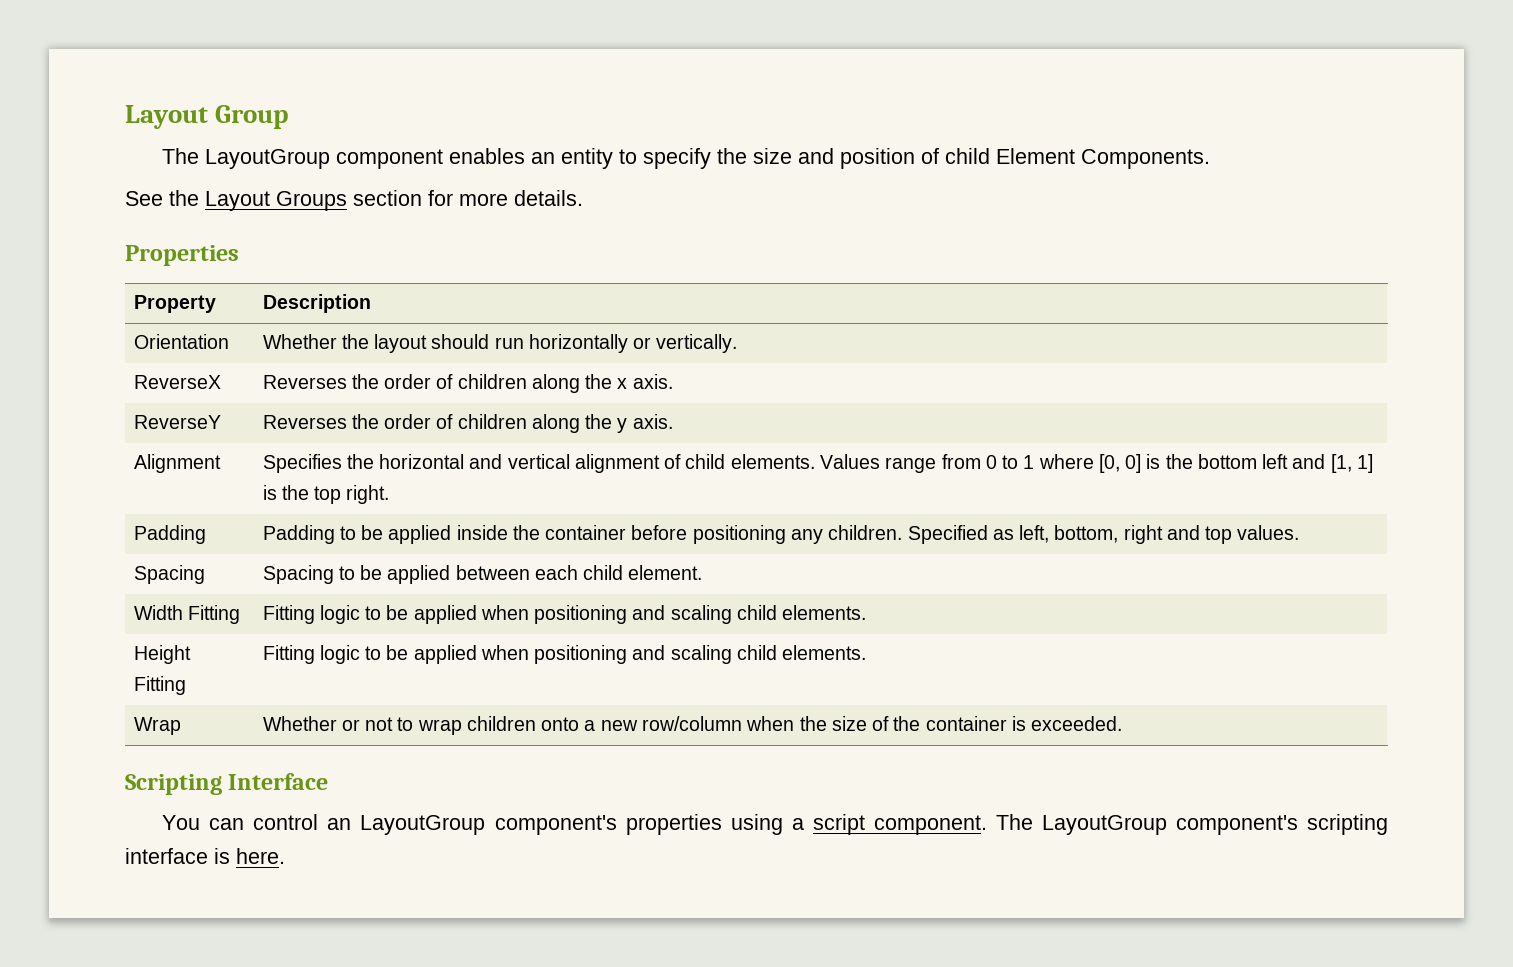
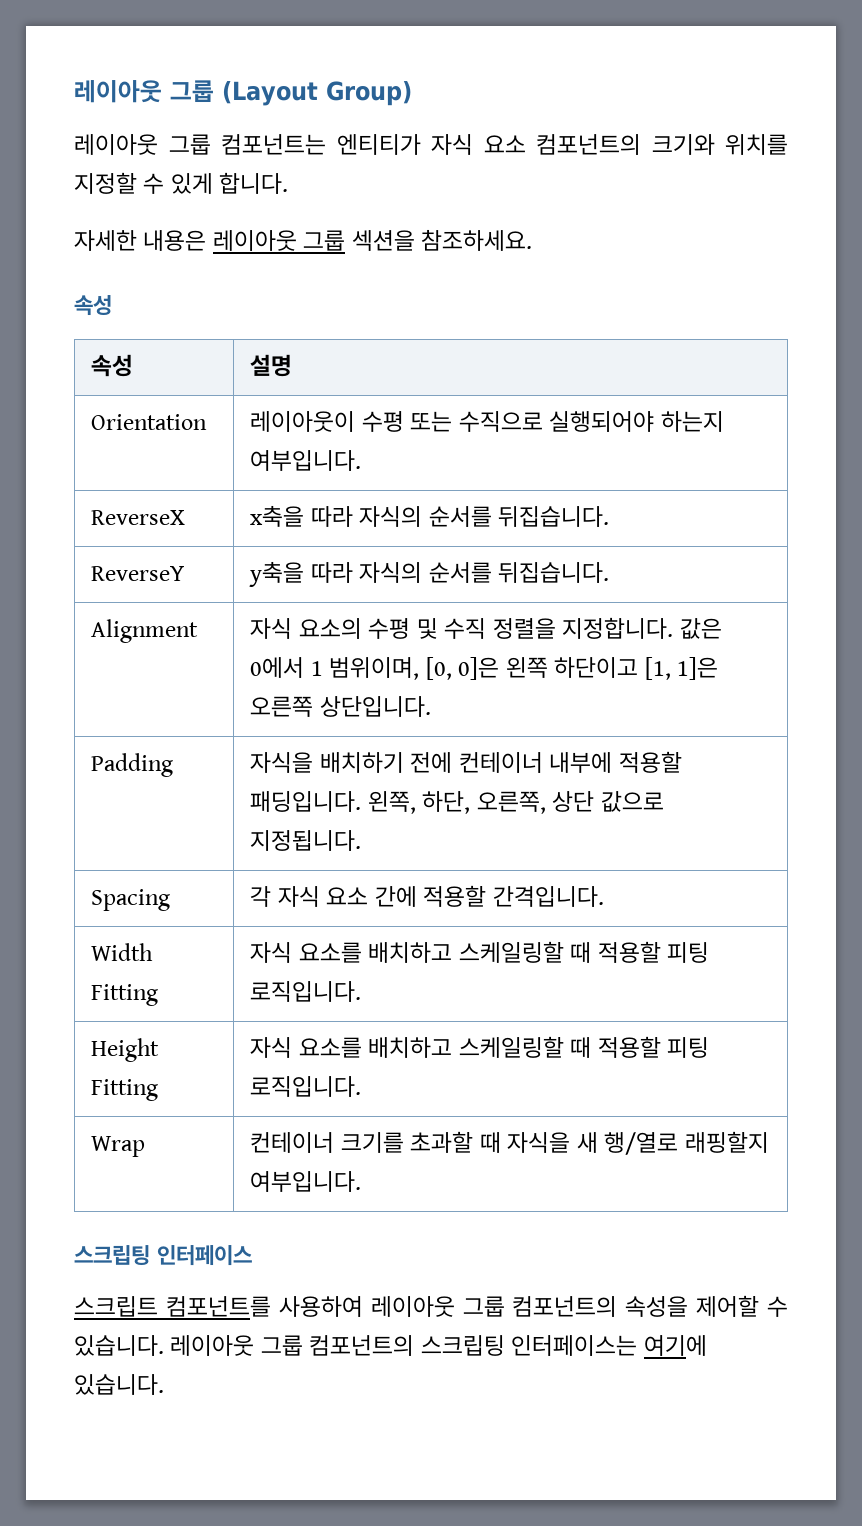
[125,105,289,129] [162,148,1211,169] [125,190,583,211] [125,245,239,266] [133,295,216,313] [262,294,371,313] [133,334,229,349] [262,334,738,353] [133,375,221,389] [262,374,673,393] [133,415,221,429] [262,414,673,433] [133,454,221,473] [262,454,1373,473] [262,485,390,504] [133,525,206,544] [262,525,1300,544] [133,565,205,584] [262,565,703,584] [133,605,240,624] [262,605,867,624] [133,645,191,664] [133,676,186,695] [262,645,867,664] [133,717,181,735] [262,716,1123,735] [125,773,329,795] [162,814,1388,835] [125,848,285,864] Layout Group // The LayoutGroup component enables an entity to specify the size and position of child Element Components. // See the Layout Groups section for more details. // Properties // Property | Description // Orientation | Whether the layout should run horizontally or vertically. // ReverseX | Reverses the order of children along the x axis. // ReverseY | Reverses the order of children along the y axis. // Alignment | Specifies the horizontal and vertical alignment of child elements. Values range from 0 to 1 where [0, 0] is the bottom left and [1, 1] is the top right. // Padding | Padding to be applied inside the container before positioning any children. Specified as left, bottom, right and top values. // Spacing | Spacing to be applied between each child element. // Width Fitting | Fitting logic to be applied when positioning and scaling child elements. // Height Fitting | Fitting logic to be applied when positioning and scaling child elements. // Wrap | Whether or not to wrap children onto a new row/column when the size of the container is exceeded. // Scripting Interface // You can control an LayoutGroup component's properties using a script component. The LayoutGroup component's scripting interface is here. -> [74,80,412,106] [74,134,788,155] [74,172,289,194] [74,229,533,251] [74,295,112,316] [91,354,134,377] [250,354,293,377] [91,414,208,430] [250,411,724,432] [250,450,362,471] [91,510,186,525] [250,505,610,527] [91,566,185,581] [249,561,610,587] [91,619,199,643] [250,617,722,639] [250,657,718,680] [250,696,431,717] [91,753,174,777] [250,751,682,773] [250,791,664,814] [250,830,362,851] [91,889,171,911] [250,885,604,907] [91,943,154,961] [91,984,159,1006] [250,941,710,963] [250,981,362,1002] [91,1038,160,1062] [91,1079,159,1101] [250,1036,710,1058] [250,1076,362,1097] [91,1136,146,1157] [250,1131,769,1155] [250,1171,362,1192] [74,1245,252,1266] [74,1295,788,1317] [74,1335,707,1356] [74,1374,164,1395] 레이아웃 그룹 (Layout Group) // 레이아웃 그룹 컴포넌트는 엔티티가 자식 요소 컴포넌트의 크기와 위치를 지정할 수 있게 합니다. // 자세한 내용은 레이아웃 그룹 섹션을 참조하세요. // 속성 // 속성 | 설명 // Orientation | 레이아웃이 수평 또는 수직으로 실행되어야 하는지 여부입니다. // ReverseX | x축을 따라 자식의 순서를 뒤집습니다. // ReverseY | y축을 따라 자식의 순서를 뒤집습니다. // Alignment | 자식 요소의 수평 및 수직 정렬을 지정합니다. 값은 0에서 1 범위이며, [0, 0]은 왼쪽 하단이고 [1, 1]은 오른쪽 상단입니다. // Padding | 자식을 배치하기 전에 컨테이너 내부에 적용할 패딩입니다. 왼쪽, 하단, 오른쪽, 상단 값으로 지정됩니다. // Spacing | 각 자식 요소 간에 적용할 간격입니다. // Width Fitting | 자식 요소를 배치하고 스케일링할 때 적용할 피팅 로직입니다. // Height Fitting | 자식 요소를 배치하고 스케일링할 때 적용할 피팅 로직입니다. // Wrap | 컨테이너 크기를 초과할 때 자식을 새 행/열로 래핑할지 여부입니다. // 스크립팅 인터페이스 // 스크립트 컴포넌트를 사용하여 레이아웃 그룹 컴포넌트의 속성을 제어할 수 있습니다. 레이아웃 그룹 컴포넌트의 스크립팅 인터페이스는 여기에 있습니다.

